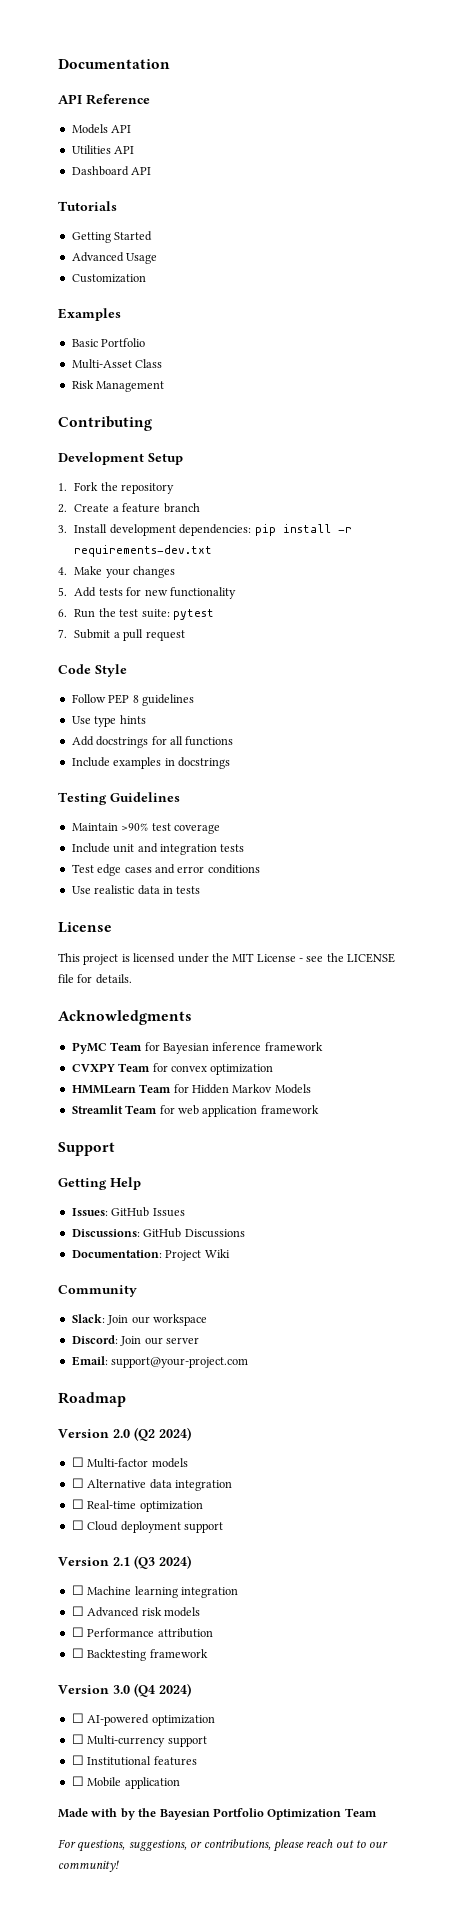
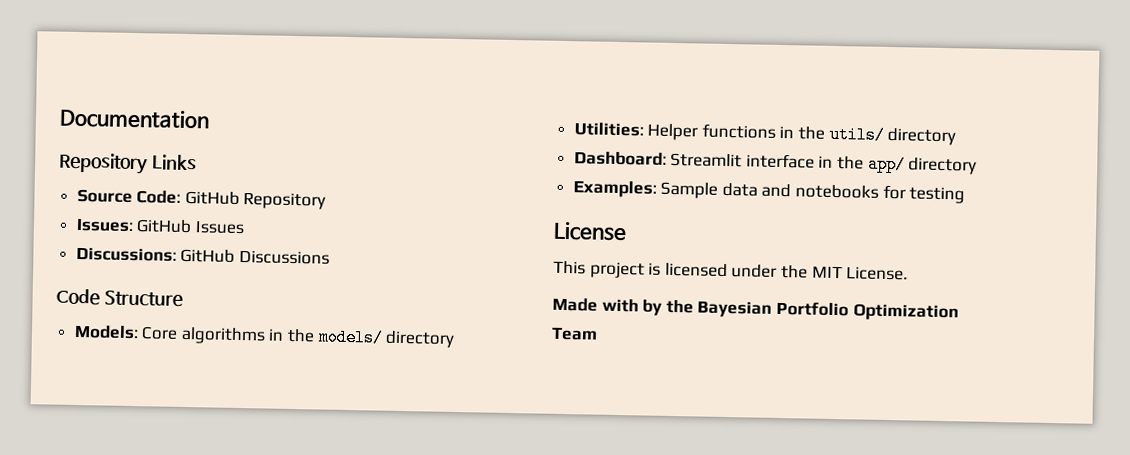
[58,94,150,105] [71,124,132,134] [71,145,135,154] [71,166,152,176] [58,201,117,211] [71,231,153,243] [71,252,158,264] [71,274,146,283] [58,308,121,321] [71,338,146,347] [71,359,163,369] [71,380,165,392] [58,416,152,431] [58,452,183,465] [58,482,175,494] [58,503,200,513] [58,524,352,536] [74,545,213,557] [58,566,176,578] [58,587,236,599] [58,608,214,620] [58,629,185,641] [58,664,127,677] [71,694,194,706] [71,715,146,727] [71,736,234,748] [71,757,230,769] [58,792,180,805] [71,823,220,834] [71,843,245,855] [71,864,260,876] [71,885,201,895] API Reference // Models API // Utilities API // Dashboard API // Tutorials // Getting Started // Advanced Usage // Customization // Examples // Basic Portfolio // Multi-Asset Class // Risk Management // Contributing // Development Setup // 1. Fork the repository // 2. Create a feature branch // 3. Install development dependencies: pip install -r requirements-dev.txt // 4. Make your changes // 5. Add tests for new functionality // 6. Run the test suite: pytest // 7. Submit a pull request // Code Style // Follow PEP 8 guidelines // Use type hints // Add docstrings for all functions // Include examples in docstrings // Testing Guidelines // Maintain >90% test coverage // Include unit and integration tests // Test edge cases and error conditions // Use realistic data in tests -> [58,152,197,175] [76,188,327,210] [75,217,245,235] [75,246,330,265] [56,288,183,307] [73,324,456,348] [573,122,957,146] [573,151,978,175] [572,180,966,204] Repository Links // Source Code: GitHub Repository // Issues: GitHub Issues // Discussions: GitHub Discussions // Code Structure // Models: Core algorithms in the models/ directory // Utilities: Helper functions in the utils/ directory // Dashboard: Streamlit interface in the app/ directory // Examples: Sample data and notebooks for testing
[256,953,396,963] [58,974,132,984] [58,1010,192,1025] [71,1042,323,1054] [71,1063,274,1075] [71,1084,311,1094] [71,1105,319,1117] [58,1142,115,1156] [58,1177,141,1190] [71,1207,185,1217] [71,1228,245,1238] [71,1249,230,1261] [58,1285,137,1297] [71,1314,207,1326] [71,1335,199,1346] [71,1356,249,1368] [58,1392,126,1407] [58,1427,191,1441] [71,1457,188,1468] [71,1478,232,1491] [71,1499,203,1512] [71,1520,223,1533] [58,1555,191,1569] [71,1585,238,1598] [71,1606,200,1617] [71,1627,213,1638] [71,1648,208,1661] [58,1683,191,1697] [71,1713,215,1726] [71,1734,207,1747] [71,1755,197,1766] [71,1776,180,1789] License - see the LICENSE file for details. // Acknowledgments // PyMC Team for Bayesian inference framework // CVXPY Team for convex optimization // HMMLearn Team for Hidden Markov Models // Streamlit Team for web application framework // Support // Getting Help // Issues: GitHub Issues // Discussions: GitHub Discussions // Documentation: Project Wiki // Community // Slack: Join our workspace // Discord: Join our server // Email: support@your-project.com // Roadmap // Version 2.0 (Q2 2024) // ☐ Multi-factor models // ☐ Alternative data integration // ☐ Real-time optimization // ☐ Cloud deployment support // Version 2.1 (Q3 2024) // ☐ Machine learning integration // ☐ Advanced risk models // ☐ Performance attribution // ☐ Backtesting framework // Version 3.0 (Q4 2024) // ☐ AI-powered optimization // ☐ Multi-currency support // ☐ Institutional features // ☐ Mobile application -> [846,266,909,281] License.
[58,1839,389,1852] [58,1860,119,1872] // For questions, suggestions, or contributions, please reach out to our community! -> (598, 333) none

